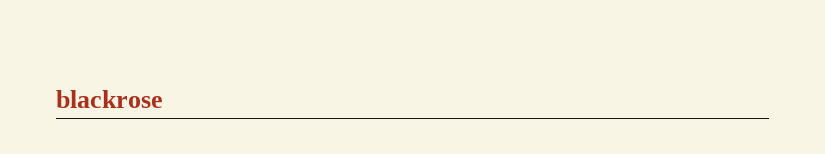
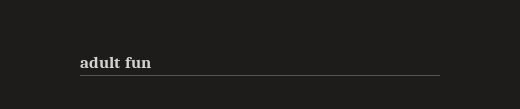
[56,90,163,108] blackrose -> [80,56,151,68] adult fun

